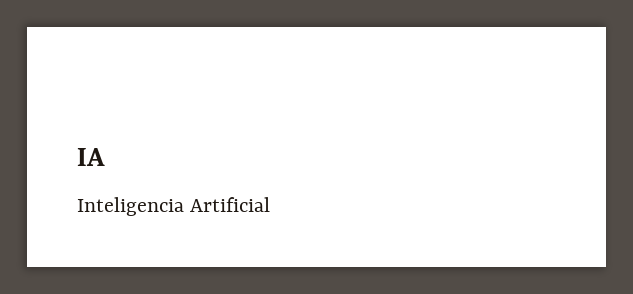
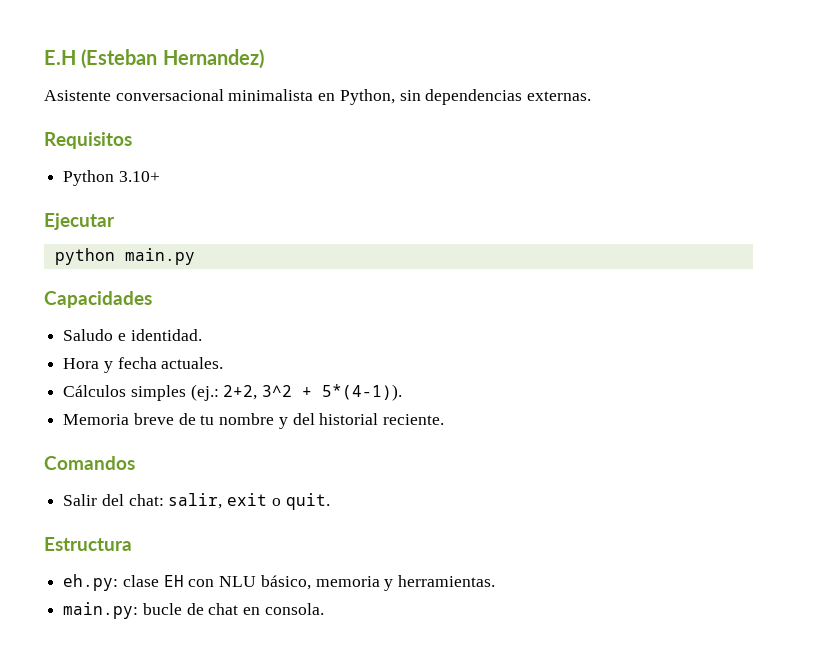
[77,148,105,166] [77,197,271,216] IA // Inteligencia Artificial -> [44,49,264,69] [44,89,592,105] [44,132,132,149] [63,170,160,186] [44,213,115,230] [54,248,195,265] [44,291,152,308] [63,329,202,341] [63,357,224,373] [63,384,403,401] [63,413,445,429] [44,456,135,470] [63,493,330,510] [44,537,132,551] [63,574,496,591] [63,602,324,619] E.H (Esteban Hernandez) // Asistente conversacional minimalista en Python, sin dependencias externas. // Requisitos // Python 3.10+ // Ejecutar // python main.py // Capacidades // Saludo e identidad. // Hora y fecha actuales. // Cálculos simples (ej.: 2+2, 3^2 + 5*(4-1)). // Memoria breve de tu nombre y del historial reciente. // Comandos // Salir del chat: salir, exit o quit. // Estructura // eh.py: clase EH con NLU básico, memoria y herramientas. // main.py: bucle de chat en consola.

